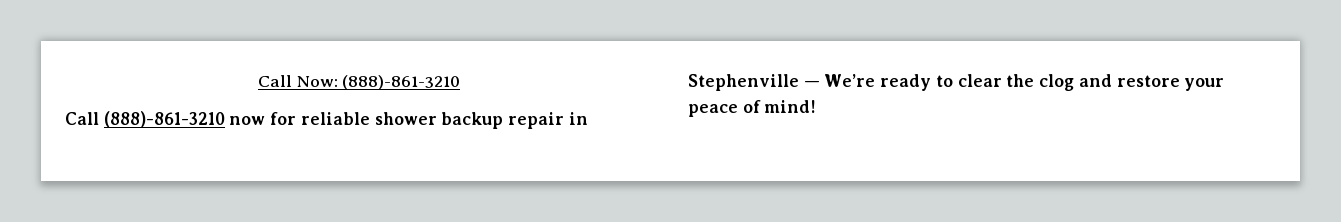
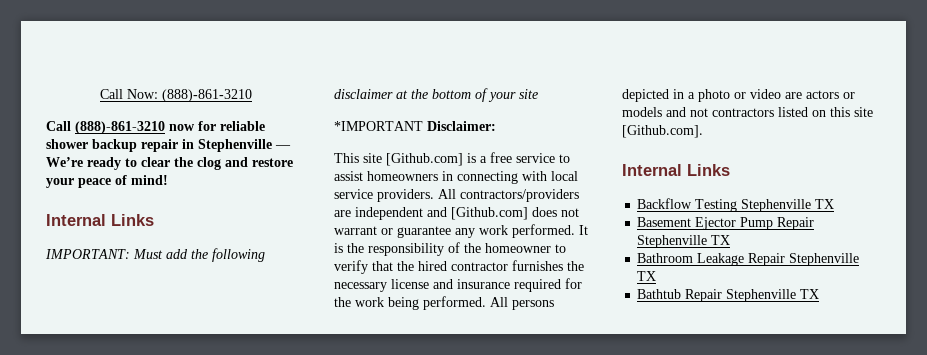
(817, 106) none -> [46,214,154,226] [45,248,265,262] [334,88,538,102] [334,121,496,131] [334,152,570,166] [334,171,578,184] [334,189,579,202] [334,207,579,220] [334,224,588,238] [334,242,566,256] [334,260,584,274] [334,278,582,292] [334,296,554,310] [622,89,855,102] [622,107,873,117] [622,125,703,138] [622,164,730,176] [637,198,835,212] [637,217,815,230] [637,235,731,248] [637,253,860,266] [637,271,657,281] [637,289,820,302] // Internal Links // IMPORTANT: Must add the following disclaimer at the bottom of your site // *IMPORTANT Disclaimer: // This site [Github.com] is a free service to assist homeowners in connecting with local service providers. All contractors/providers are independent and [Github.com] does not warrant or guarantee any work performed. It is the responsibility of the homeowner to verify that the hired contractor furnishes the necessary license and insurance required for the work being performed. All persons depicted in a photo or video are actors or models and not contractors listed on this site [Github.com]. // Internal Links // Backflow Testing Stephenville TX // Basement Ejector Pump Repair Stephenville TX // Bathroom Leakage Repair Stephenville TX // Bathtub Repair Stephenville TX

